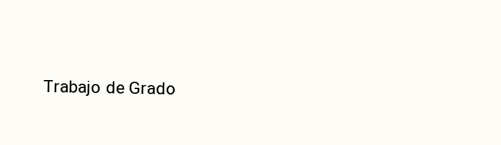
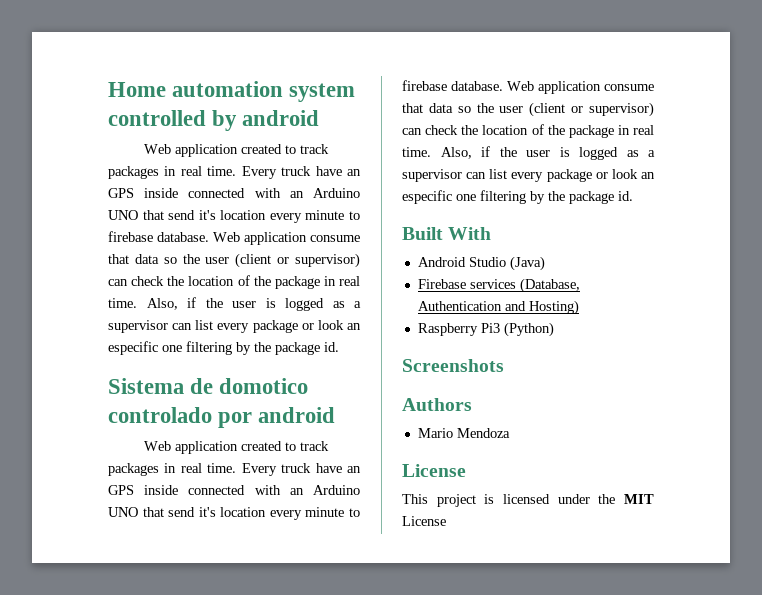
[42,79,177,97] Trabajo de Grado -> [108,81,356,102] [108,110,320,131] [143,144,329,157] [108,166,361,179] [108,188,360,198] [108,210,360,223] [108,231,360,245] [108,253,360,268] [108,275,360,289] [108,297,361,311] [108,320,361,333] [108,341,339,355] [108,378,309,394] [108,407,336,428] [143,441,329,454] [108,463,361,476] [108,485,360,495] [108,507,360,520] [402,80,654,94] [402,102,654,117] [402,124,654,138] [402,146,655,160] [402,169,655,182] [402,190,633,204] [402,227,492,240] [417,256,545,271] [417,278,580,293] [417,300,579,315] [417,322,554,337] [402,359,504,372] [402,398,472,411] [417,428,510,438] [402,464,466,477] [402,494,654,507] [402,516,446,526] Home automation system controlled by android // Web application created to track packages in real time. Every truck have an GPS inside connected with an Arduino UNO that send it's location every minute to firebase database. Web application consume that data so the user (client or supervisor) can check the location of the package in real time. Also, if the user is logged as a supervisor can list every package or look an especific one filtering by the package id. // Sistema de domotico controlado por android // Web application created to track packages in real time. Every truck have an GPS inside connected with an Arduino UNO that send it's location every minute to firebase database. Web application consume that data so the user (client or supervisor) can check the location of the package in real time. Also, if the user is logged as a supervisor can list every package or look an especific one filtering by the package id. // Built With // Android Studio (Java) // Firebase services (Database, Authentication and Hosting) // Raspberry Pi3 (Python) // Screenshots // Authors // Mario Mendoza // License // This project is licensed under the MIT License

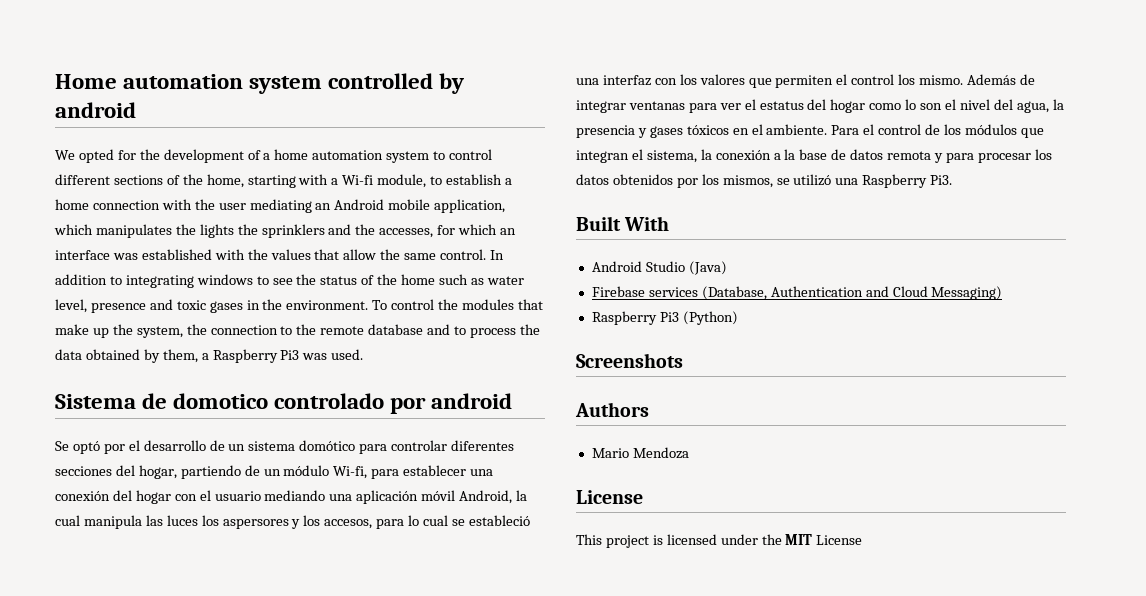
[143,144,329,157] [108,166,361,179] [108,188,360,198] [108,210,360,223] [108,231,360,245] [108,253,360,268] [108,275,360,289] [108,297,361,311] [108,320,361,333] [108,341,339,355] Web application created to track packages in real time. Every truck have an GPS inside connected with an Arduino UNO that send it's location every minute to firebase database. Web application consume that data so the user (client or supervisor) can check the location of the package in real time. Also, if the user is logged as a supervisor can list every package or look an especific one filtering by the package id. -> [55,149,493,163] [55,174,512,188] [55,199,506,213] [54,224,517,238] [55,249,505,260] [55,274,524,288] [55,299,543,313] [55,324,540,338] [55,349,364,363] We opted for the development of a home automation system to control different sections of the home, starting with a Wi-fi module, to establish a home connection with the user mediating an Android mobile application, which manipulates the lights the sprinklers and the accesses, for which an interface was established with the values that allow the same control. In addition to integrating windows to see the status of the home such as water level, presence and toxic gases in the environment. To control the modules that make up the system, the connection to the remote database and to process the data obtained by them, a Raspberry Pi3 was used.
[143,441,329,454] [108,463,361,476] [108,485,360,495] [108,507,360,520] [402,80,654,94] [402,102,654,117] [402,124,654,138] [402,146,655,160] [402,169,655,182] [402,190,633,204] Web application created to track packages in real time. Every truck have an GPS inside connected with an Arduino UNO that send it's location every minute to firebase database. Web application consume that data so the user (client or supervisor) can check the location of the package in real time. Also, if the user is logged as a supervisor can list every package or look an especific one filtering by the package id. -> [55,440,515,454] [55,465,494,479] [55,490,528,504] [55,515,530,529] [576,74,1035,88] [576,99,1064,113] [576,124,1044,138] [576,149,1052,163] [576,174,953,188] Se optó por el desarrollo de un sistema domótico para controlar diferentes secciones del hogar, partiendo de un módulo Wi-fi, para establecer una conexión del hogar con el usuario mediando una aplicación móvil Android, la cual manipula las luces los aspersores y los accesos, para lo cual se estableció una interfaz con los valores que permiten el control los mismo. Además de integrar ventanas para ver el estatus del hogar como lo son el nivel del agua, la presencia y gases tóxicos en el ambiente. Para el control de los módulos que integran el sistema, la conexión a la base de datos remota y para procesar los datos obtenidos por los mismos, se utilizó una Raspberry Pi3.
[528,300,579,315] Hosting) -> [892,286,1003,300] Cloud Messaging)

